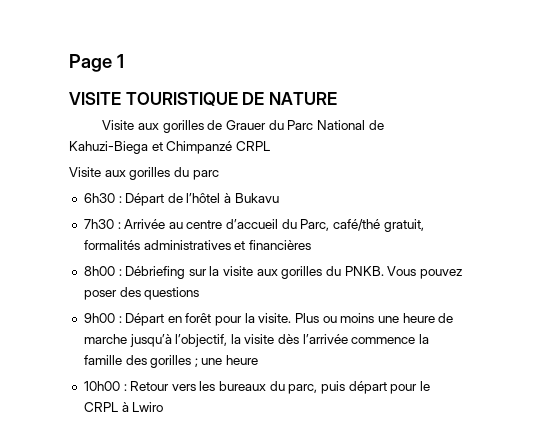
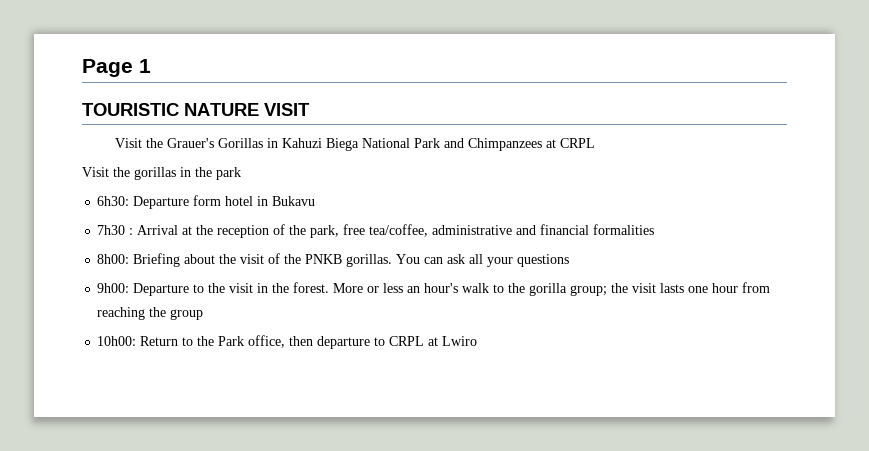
[69,92,337,106] [102,120,384,133] [69,141,270,154] [69,167,219,180] [83,193,279,206] [83,219,424,232] [83,240,311,250] [83,266,462,279] [83,287,200,300] [83,313,454,326] [83,334,430,347] [83,355,259,368] [83,381,430,394] [83,402,129,412] VISITE TOURISTIQUE DE NATURE // Visite aux gorilles de Grauer du Parc National de Kahuzi-Biega et Chimpanzé CRPL // Visite aux gorilles du parc // 6h30 : Départ de l’hôtel à Bukavu // 7h30 : Arrivée au centre d’accueil du Parc, café/thé gratuit, formalités administratives et financières // 8h00 : Débriefing sur la visite aux gorilles du PNKB. Vous pouvez poser des questions // 9h00 : Départ en forêt pour la visite. Plus ou moins une heure de marche jusqu’à l’objectif, la visite dès l’arrivée commence la famille des gorilles ; une heure // 10h00 : Retour vers les bureaux du parc, puis départ pour le CRPL à -> [82,103,310,116] [114,138,595,151] [82,167,241,180] [97,195,316,209] [97,224,655,238] [97,253,570,267] [97,282,771,296] [97,307,204,320] [97,335,439,349] TOURISTIC NATURE VISIT // Visit the Grauer's Gorillas in Kahuzi Biega National Park and Chimpanzees at CRPL // Visit the gorillas in the park // 6h30: Departure form hotel in Bukavu // 7h30 : Arrival at the reception of the park, free tea/coffee, administrative and financial formalities // 8h00: Briefing about the visit of the PNKB gorillas. You can ask all your questions // 9h00: Departure to the visit in the forest. More or less an hour's walk to the gorilla group; the visit lasts one hour from reaching the group // 10h00: Return to the Park office, then departure to CRPL at

